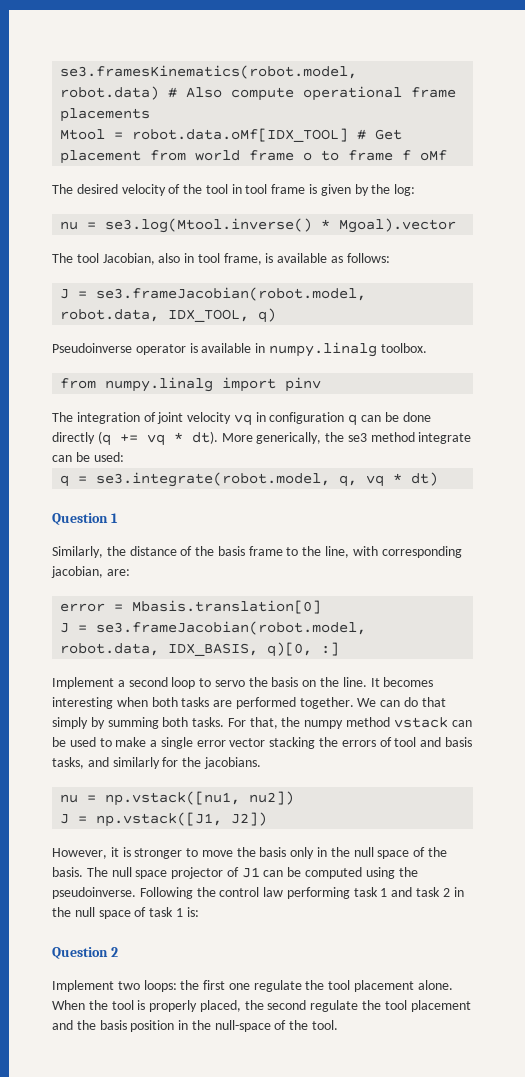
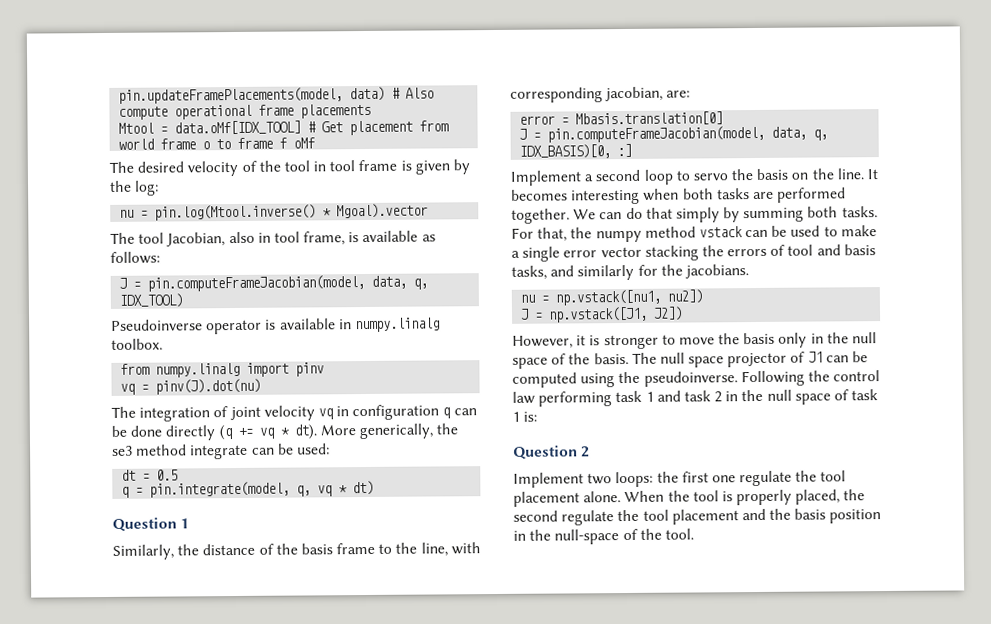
[60,65,358,79] [60,86,160,100] se3.framesKinematics(robot.model, robot.data) -> [118,86,386,104] pin.updateFramePlacements(model, data)
[132,128,349,142] robot.data.oMf[IDX_TOOL] -> [174,120,302,135] data.oMf[IDX_TOOL]
[105,218,313,233] se3.log(Mtool.inverse() -> [154,204,317,221] pin.log(Mtool.inverse()
[96,287,367,301] [60,308,277,323] se3.frameJacobian(robot.model, robot.data, IDX_TOOL, q) -> [147,274,429,292] [119,293,184,308] pin.computeFrameJacobian(model, data, q, IDX_TOOL)
(322, 384) none -> [120,378,262,395] // vq = pinv(J).dot(nu)
(124, 457) none -> [121,469,179,481] // dt = 0.5
[96,472,331,487] se3.integrate(robot.model, -> [149,481,291,498] pin.integrate(model,
[96,621,367,635] [60,642,313,657] se3.frameJacobian(robot.model, robot.data, IDX_BASIS, q)[0, -> [547,125,829,143] [519,144,612,159] pin.computeFrameJacobian(model, data, q, IDX_BASIS)[0,

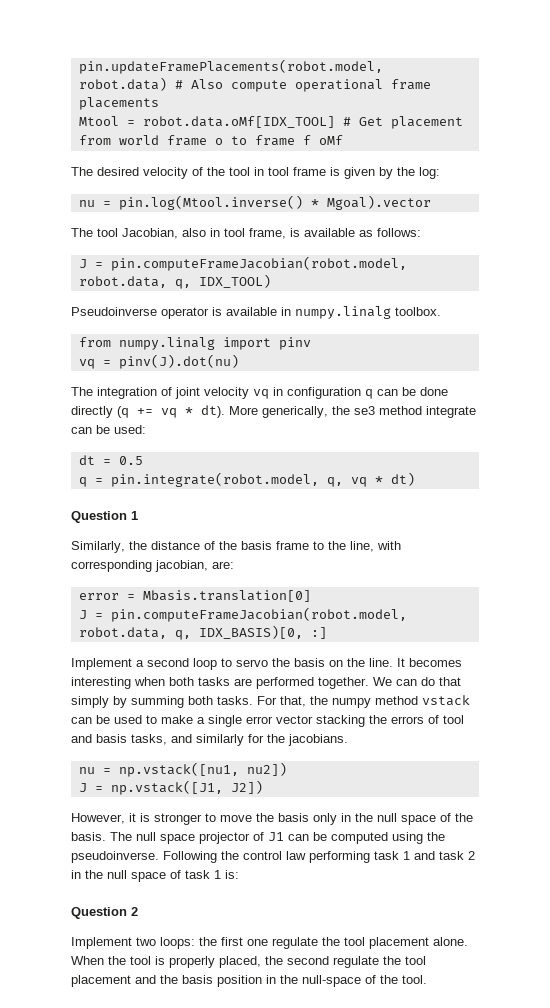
[118,86,386,104] pin.updateFramePlacements(model, data) -> [78,59,383,74] [78,77,167,91] pin.updateFramePlacements(robot.model, robot.data)
[174,120,302,135] data.oMf[IDX_TOOL] -> [142,116,335,128] robot.data.oMf[IDX_TOOL]
[147,274,408,292] pin.computeFrameJacobian(model, data, -> [110,256,407,271] [78,276,167,288] pin.computeFrameJacobian(robot.model, robot.data,
[149,481,291,498] pin.integrate(model, -> [110,472,319,487] pin.integrate(robot.model,
[547,125,808,143] pin.computeFrameJacobian(model, data, -> [110,607,407,622] [78,627,167,639] pin.computeFrameJacobian(robot.model, robot.data,

